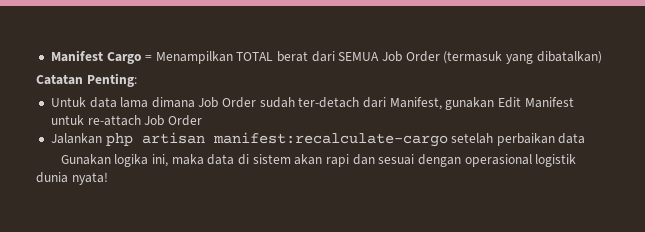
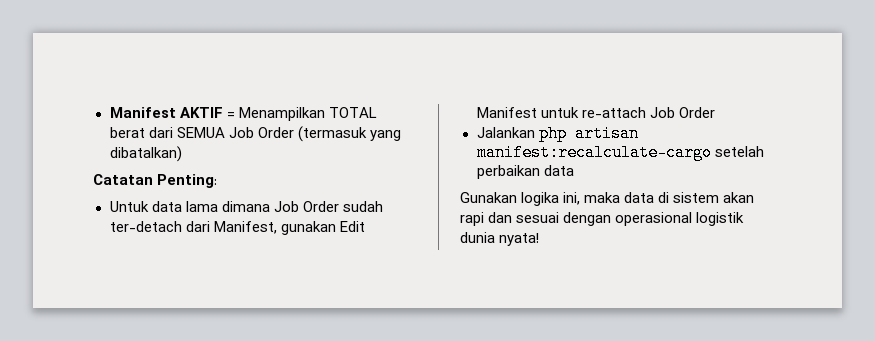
[50,50,142,64] Manifest Cargo -> [109,107,223,118] Manifest AKTIF

